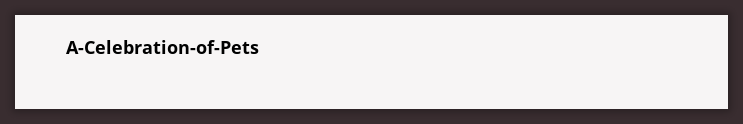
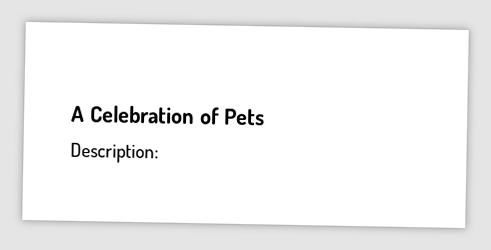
[66,40,259,54] A-Celebration-of-Pets -> [71,105,265,126] [70,142,159,164] A Celebration of Pets // Description:

